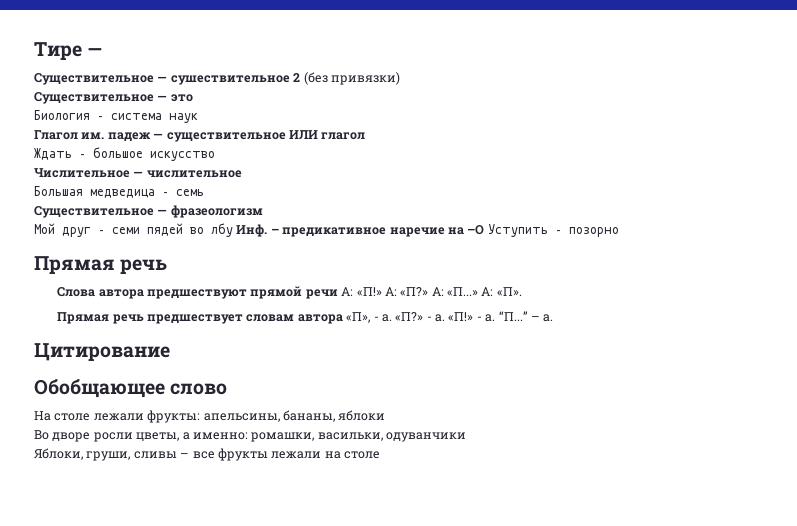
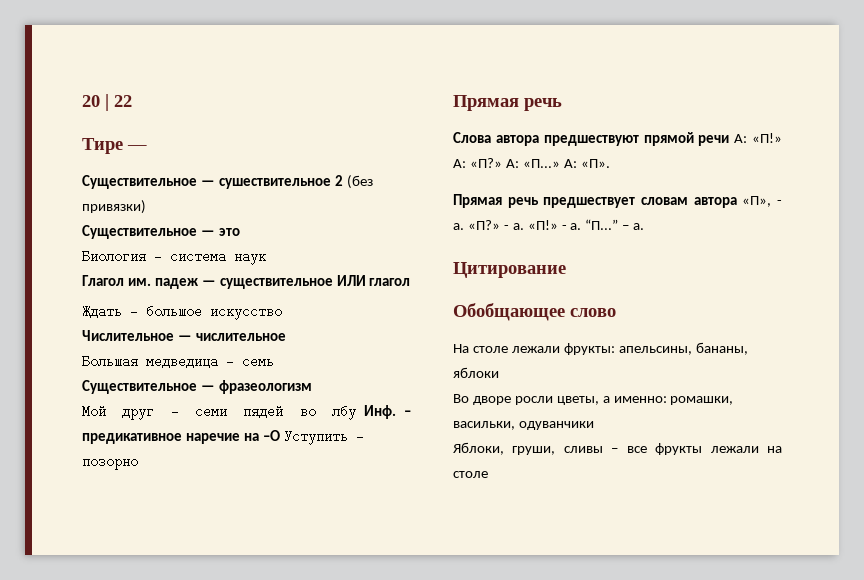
(34, 51) none -> [82,94,132,111] 20 | 22 //

